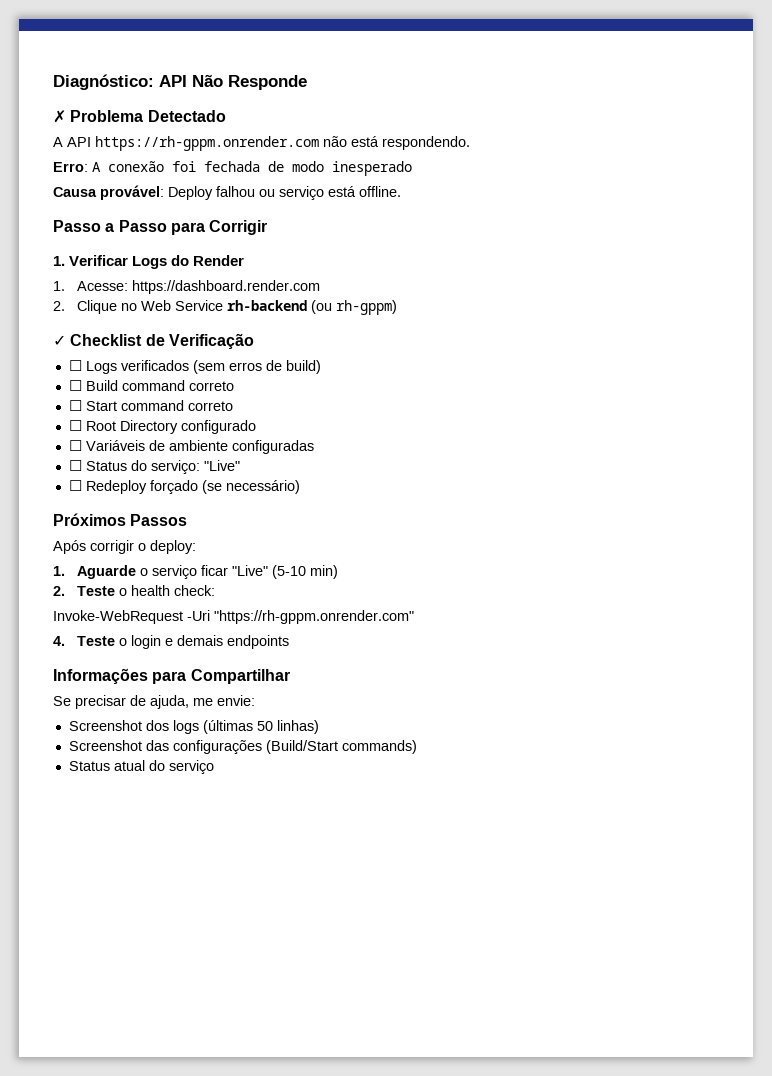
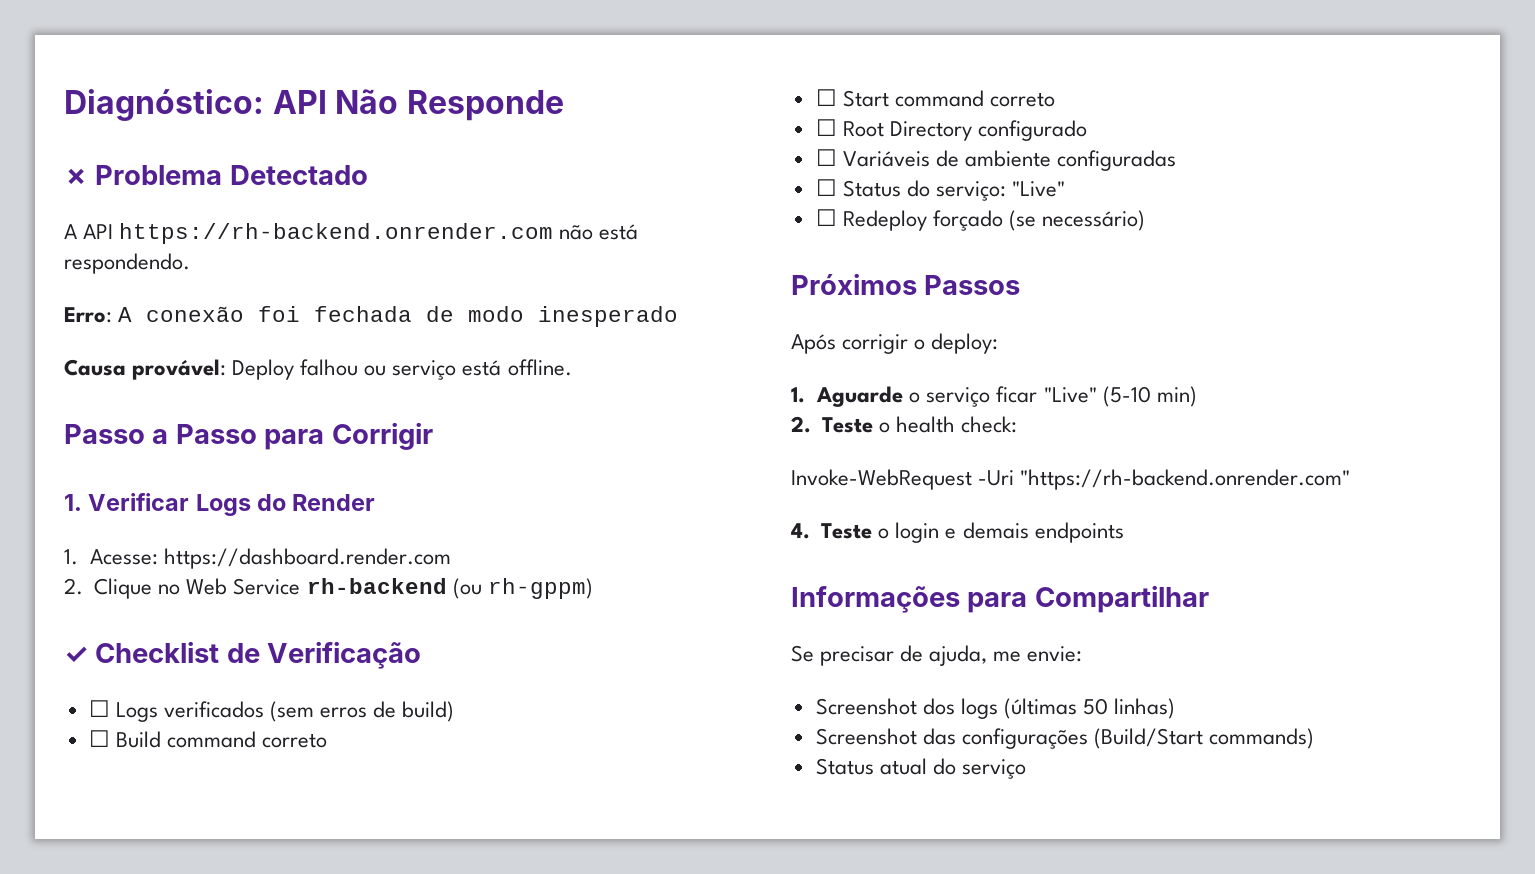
[95,136,319,151] https://rh-gppm.onrender.com -> [119,223,554,244] https://rh-backend.onrender.com
[214,610,414,624] "https://rh-gppm.onrender.com" -> [1020,469,1351,490] "https://rh-backend.onrender.com"

